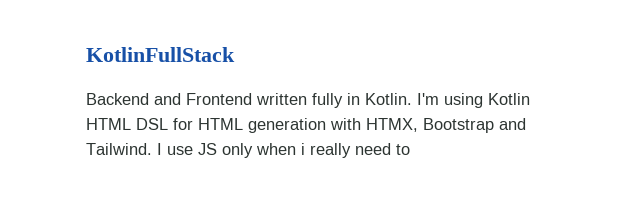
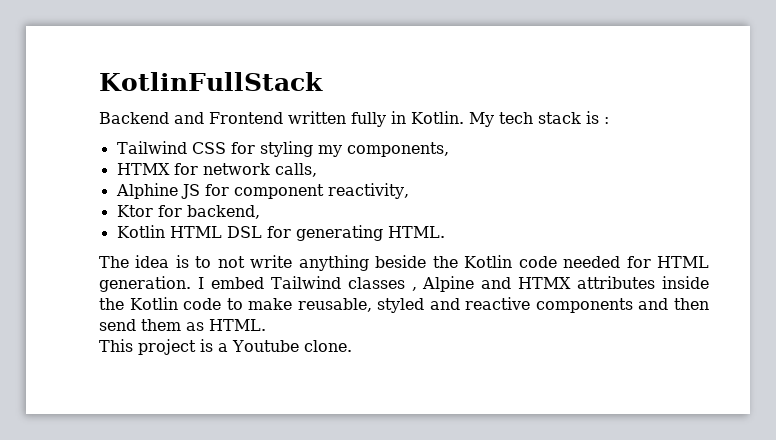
[417,93,530,108] [86,118,526,133] [86,143,410,158] I'm using Kotlin HTML DSL for HTML generation with HTMX, Bootstrap and Tailwind. I use JS only when i really need to -> [469,111,609,127] [116,141,449,157] [116,163,317,177] [115,183,409,199] [116,205,260,219] [116,225,445,241] [99,255,709,271] [99,276,709,292] [99,297,709,313] [99,319,266,331] [99,339,352,355] My tech stack is : // Tailwind CSS for styling my components, // HTMX for network calls, // Alphine JS for component reactivity, // Ktor for backend, // Kotlin HTML DSL for generating HTML. // The idea is to not write anything beside the Kotlin code needed for HTML generation. I embed Tailwind classes , Alpine and HTMX attributes inside the Kotlin code to make reusable, styled and reactive components and then send them as HTML. // This project is a Youtube clone.

